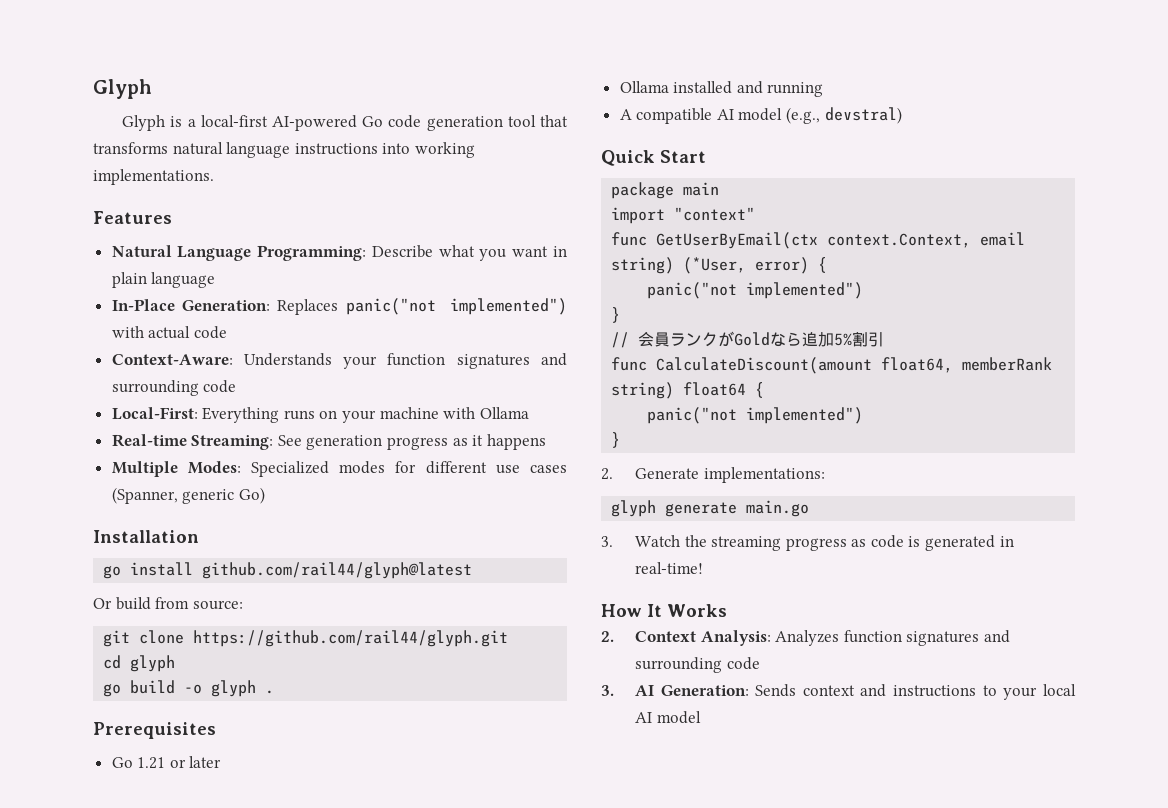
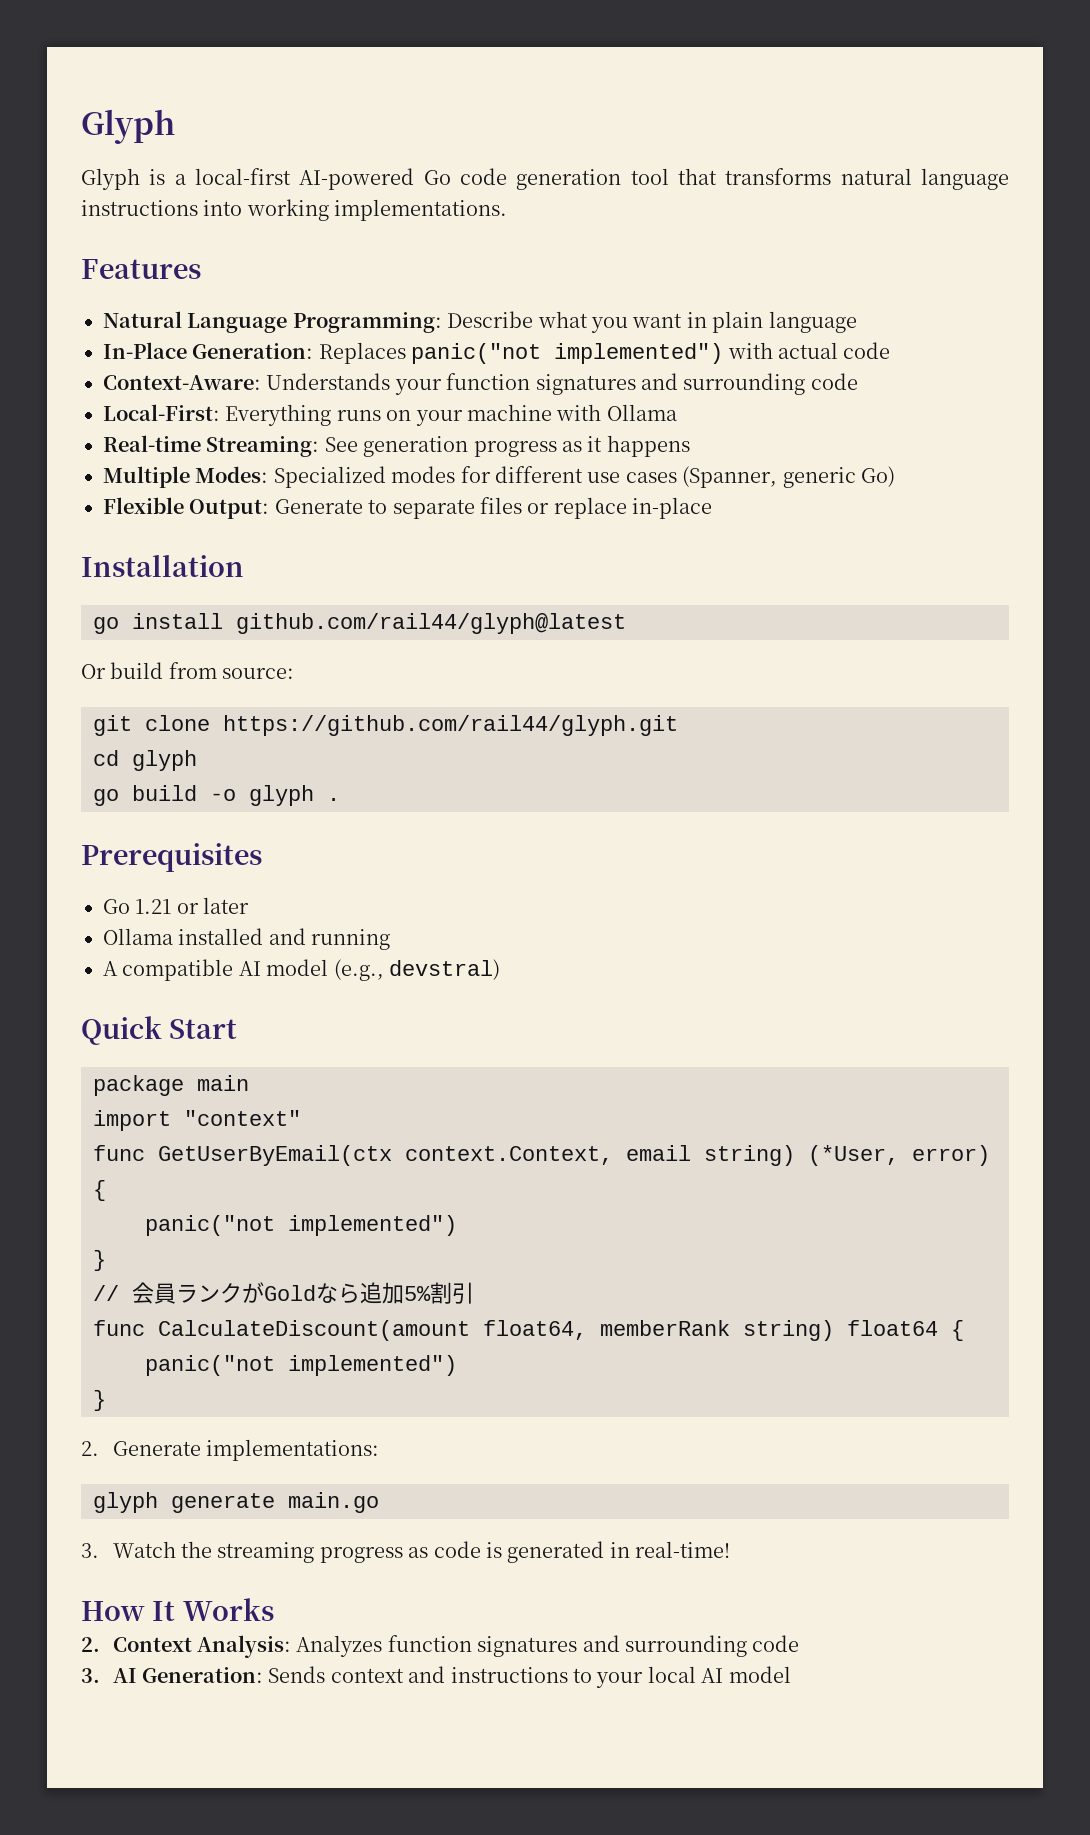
(265, 495) none -> [103,497,713,519] // Flexible Output: Generate to separate files or replace in-place

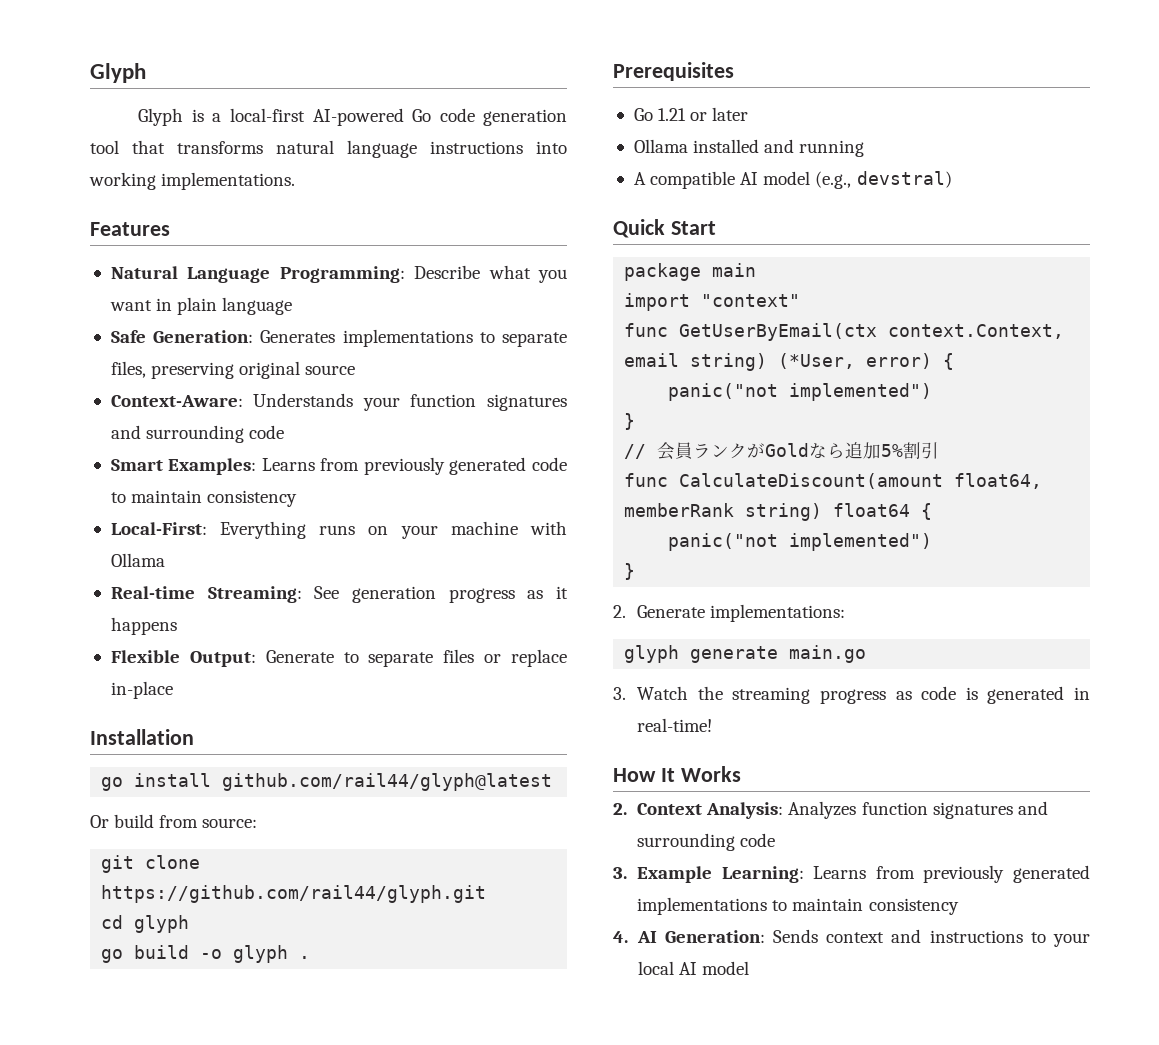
[103,342,891,364] In-Place Generation: Replaces panic("not implemented") with actual code -> [110,329,567,347] [110,361,356,379] Safe Generation: Generates implementations to separate files, preserving original source
(858, 381) none -> [110,457,567,475] [110,490,298,507] // Smart Examples: Learns from previously generated code to maintain consistency
[103,466,895,488] // Multiple Modes: Specialized modes for different use cases (Spanner, generic Go) -> (177, 626) none
(100, 1675) none -> [637,865,1090,883] [637,897,959,915] [613,931,628,943] Example Learning: Learns from previously generated implementations to maintain consistency // 4.

